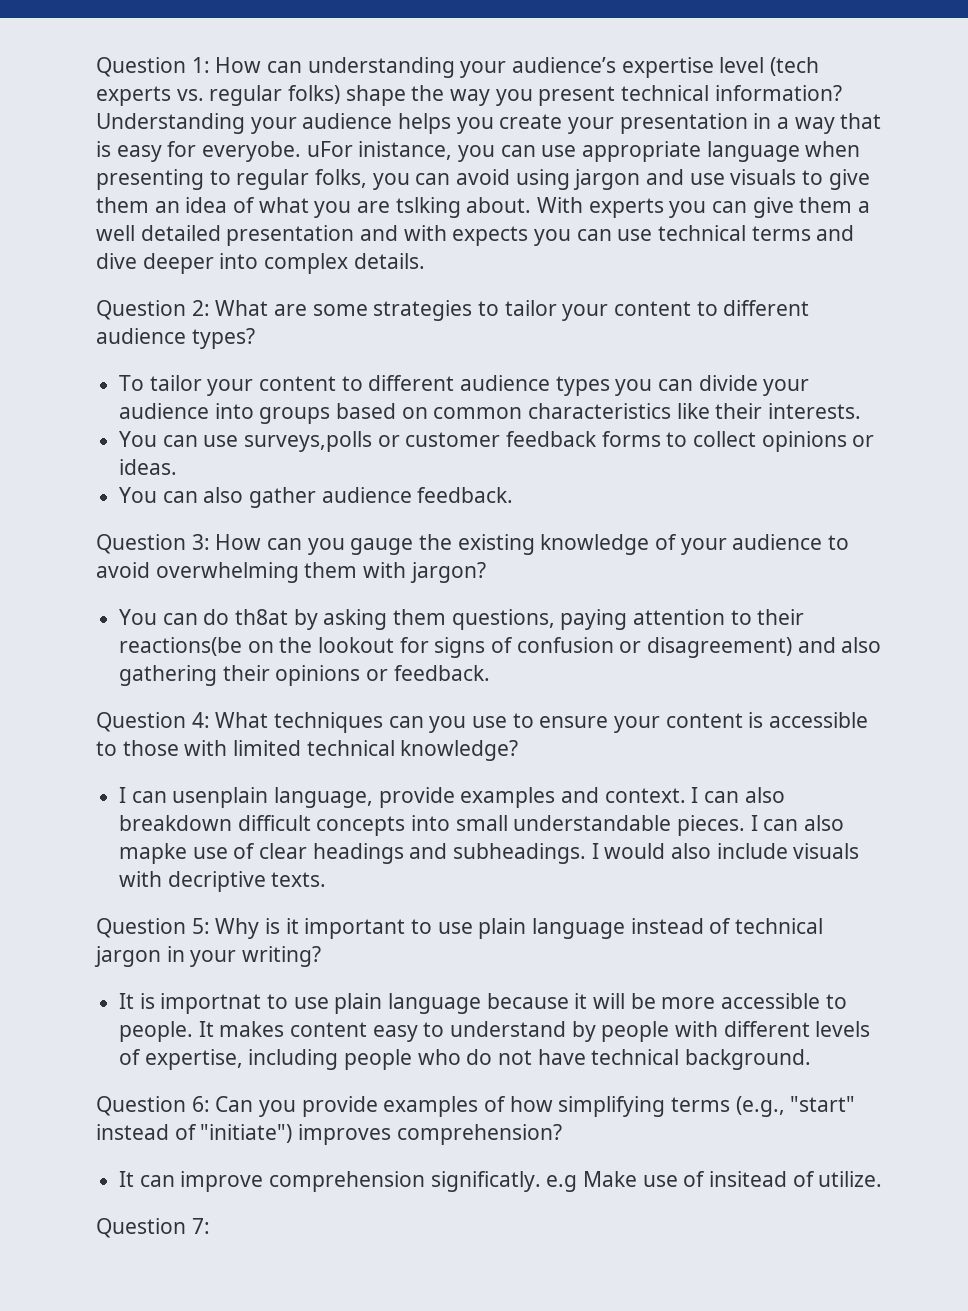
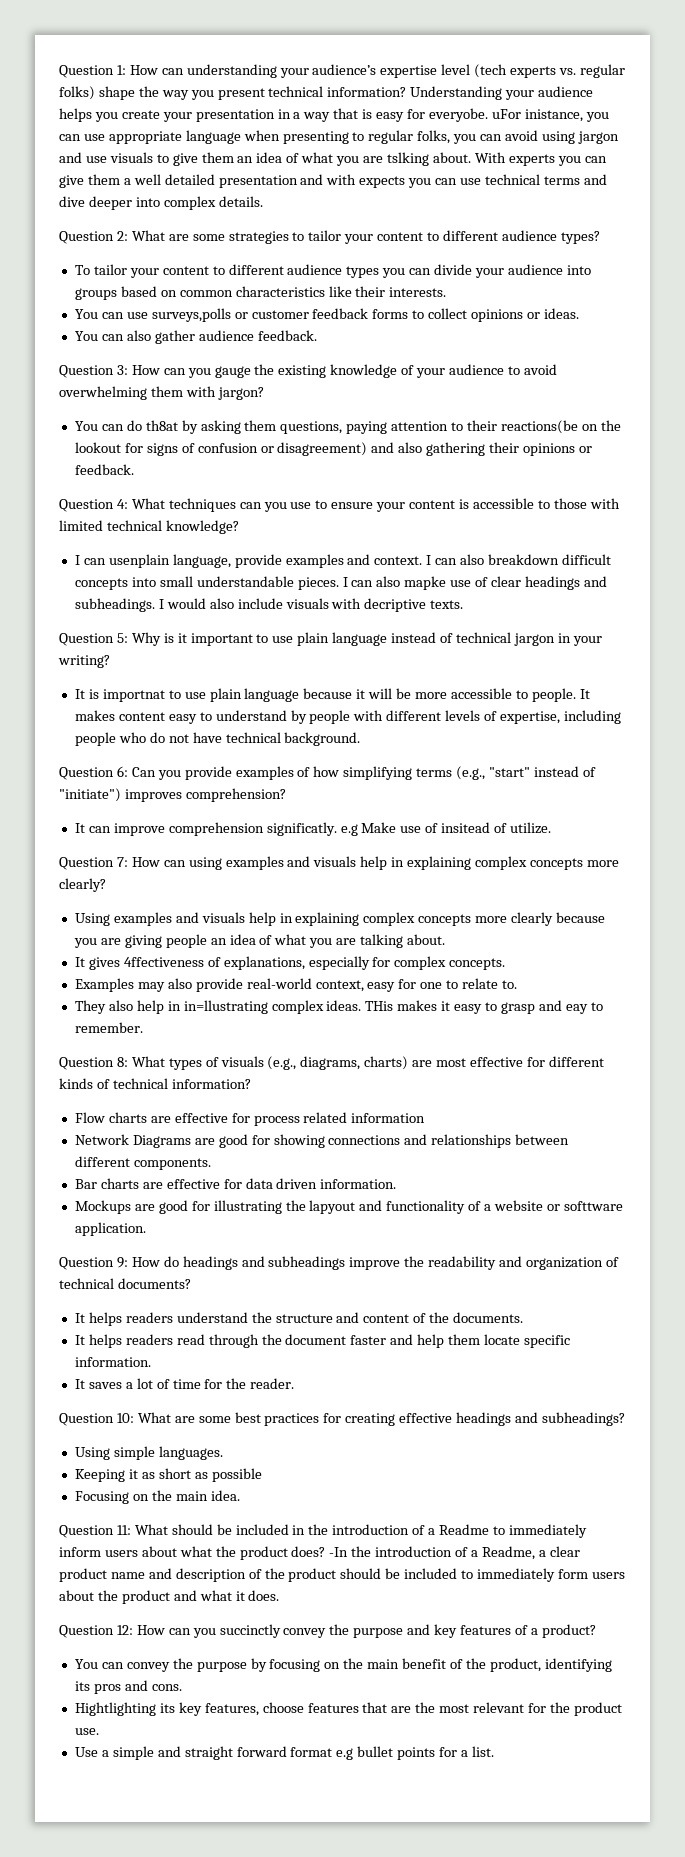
(210, 1226) none -> [131,856,619,870] [59,878,106,892] [74,912,606,926] [73,934,446,948] [74,956,506,970] [74,978,518,992] [74,1000,603,1014] [74,1022,143,1033] [59,1056,604,1070] [59,1078,251,1089] [74,1112,426,1126] [74,1134,570,1148] [74,1156,211,1170] [74,1178,397,1189] [74,1200,623,1214] [74,1222,146,1236] [59,1256,619,1270] [59,1278,191,1289] [74,1312,524,1326] [74,1334,570,1348] [74,1357,151,1367] [74,1378,295,1389] [59,1412,625,1426] [74,1446,223,1460] [74,1468,262,1482] [74,1490,240,1504] [59,1524,587,1538] [59,1546,580,1560] [59,1568,625,1582] [59,1590,280,1604] [59,1624,596,1638] [74,1658,612,1672] [74,1680,182,1694] [74,1702,622,1716] [74,1728,99,1735] [74,1746,494,1760] How can using examples and visuals help in explaining complex concepts more clearly? // Using examples and visuals help in explaining complex concepts more clearly because you are giving people an idea of what you are talking about. // It gives 4ffectiveness of explanations, especially for complex concepts. // Examples may also provide real-world context, easy for one to relate to. // They also help in in=llustrating complex ideas. THis makes it easy to grasp and eay to remember. // Question 8: What types of visuals (e.g., diagrams, charts) are most effective for different kinds of technical information? // Flow charts are effective for process related information // Network Diagrams are good for showing connections and relationships between different components. // Bar charts are effective for data driven information. // Mockups are good for illustrating the lapyout and functionality of a website or softtware application. // Question 9: How do headings and subheadings improve the readability and organization of technical documents? // It helps readers understand the structure and content of the documents. // It helps readers read through the document faster and help them locate specific information. // It saves a lot of time for the reader. // Question 10: What are some best practices for creating effective headings and subheadings? // Using simple languages. // Keeping it as short as possible // Focusing on the main idea. // Question 11: What should be included in the introduction of a Readme to immediately inform users about what the product does? -In the introduction of a Readme, a clear product name and description of the product should be included to immediately form users about the product and what it does. // Question 12: How can you succinctly convey the purpose and key features of a product? // You can convey the purpose by focusing on the main benefit of the product, identifying its pros and cons. // Hightlighting its key features, choose features that are the most relevant for the product use. // Use a simple and straight forward format e.g bullet points for a list.

